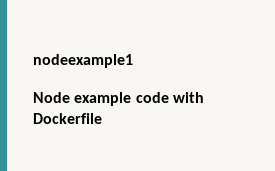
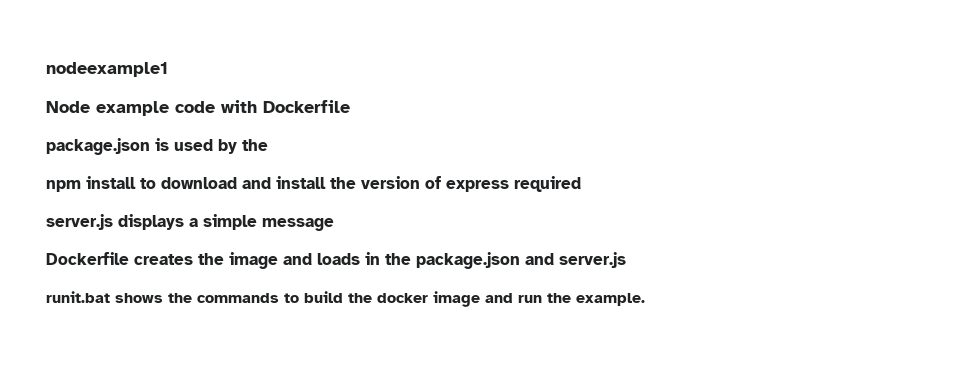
(102, 118) none -> [46,138,268,155] [46,176,581,192] [46,214,334,231] [46,252,626,269] [46,291,645,307] // package.json is used by the // npm install to download and install the version of express required // server.js displays a simple message // Dockerfile creates the image and loads in the package.json and server.js // runit.bat shows the commands to build the docker image and run the example.

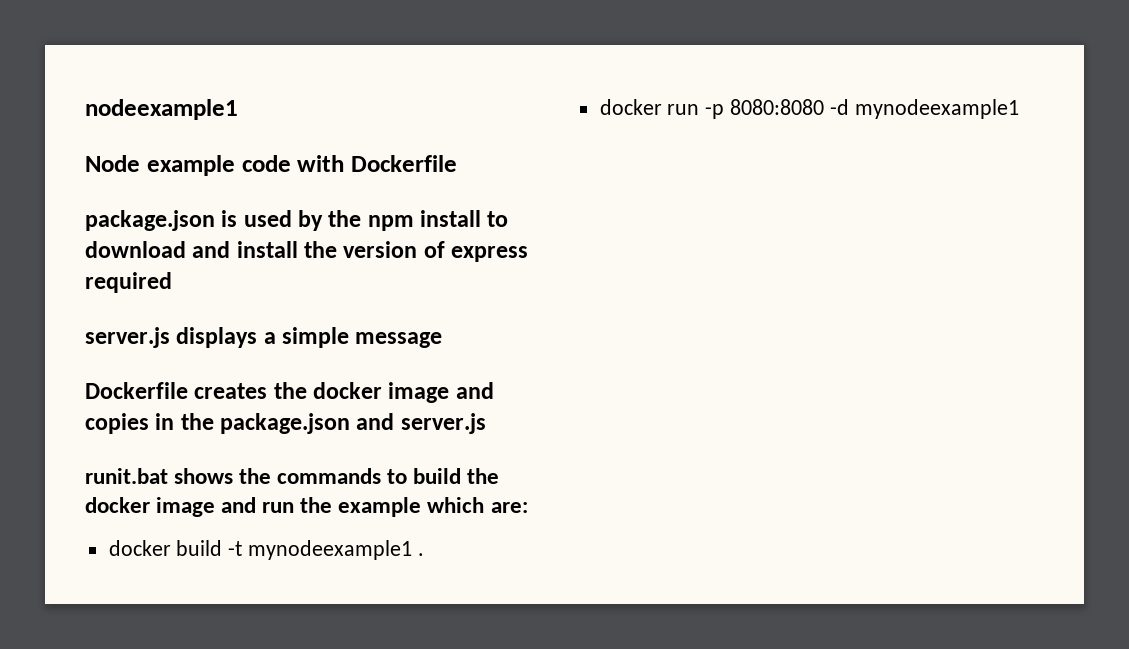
(268, 145) // -> (362, 218) none
[229,252,360,269] image and loads -> [313,382,494,403] [85,413,149,434] docker image and copies
[576,293,645,306] example. -> [338,497,528,517] [108,540,424,560] [599,99,1019,119] example which are: // docker build -t mynodeexample1 . // docker run -p 8080:8080 -d mynodeexample1

